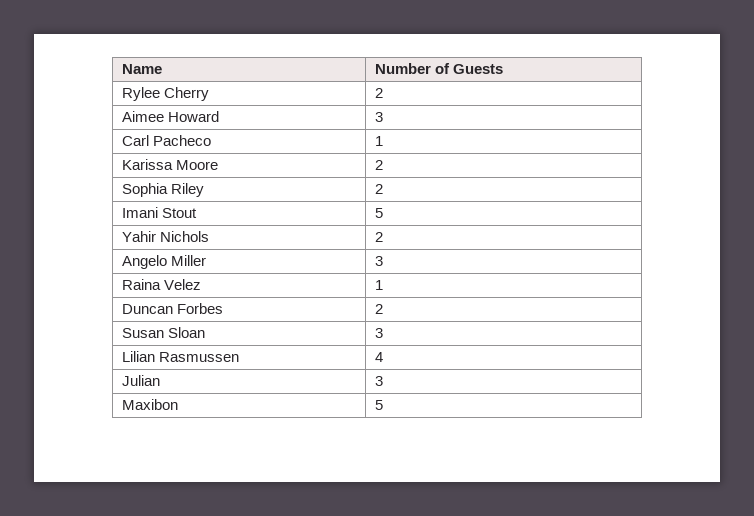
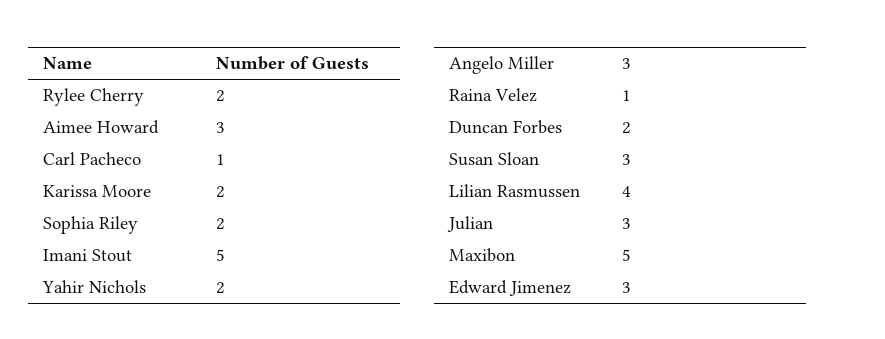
(383, 405) none -> [448,280,571,296] [621,282,631,293] // Edward Jimenez | 3

